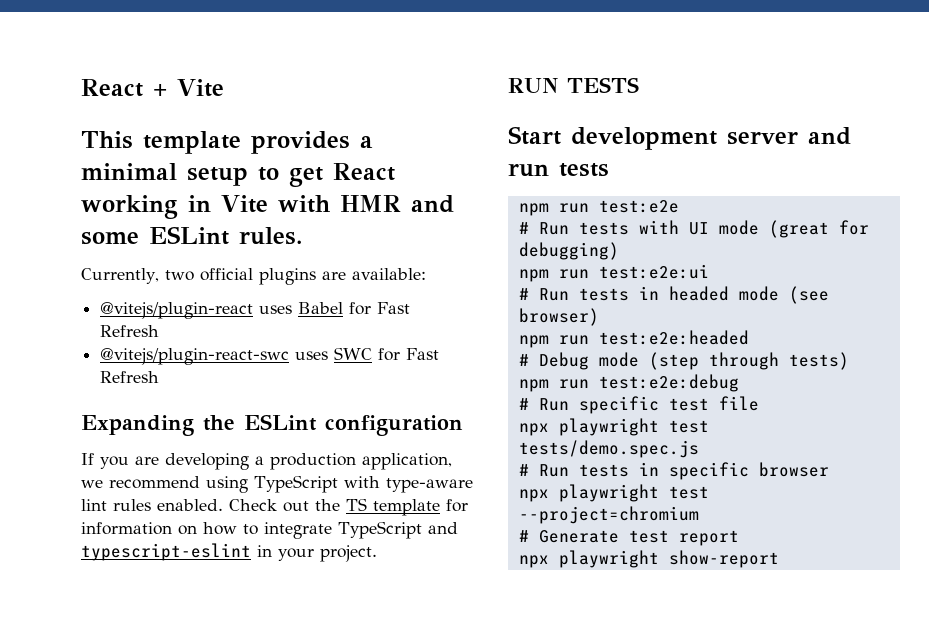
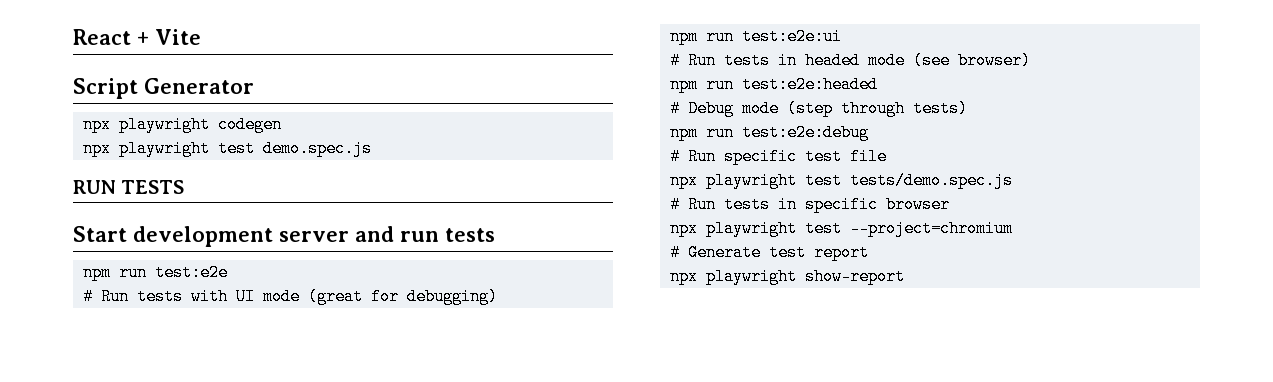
[81,131,373,154] [81,163,395,187] [81,195,454,219] [81,226,302,245] [81,268,426,285] [100,302,411,319] [100,325,160,337] [100,347,440,365] [100,371,160,383] [81,414,463,436] [81,453,452,470] [81,475,473,493] [81,498,468,516] [81,521,458,539] [81,543,377,562] This template provides a minimal setup to get React working in Vite with HMR and some ESLint rules. // Currently, two official plugins are available: // @vitejs/plugin-react uses Babel for Fast Refresh // @vitejs/plugin-react-swc uses SWC for Fast Refresh // Expanding the ESLint configuration // If you are developing a production application, we recommend using TypeScript with type-aware lint rules enabled. Check out the TS template for information on how to integrate TypeScript and typescript-eslint in your project. -> [73,78,254,99] [82,116,282,133] [82,140,372,157] Script Generator // npx playwright codegen // npx playwright test demo.spec.js

